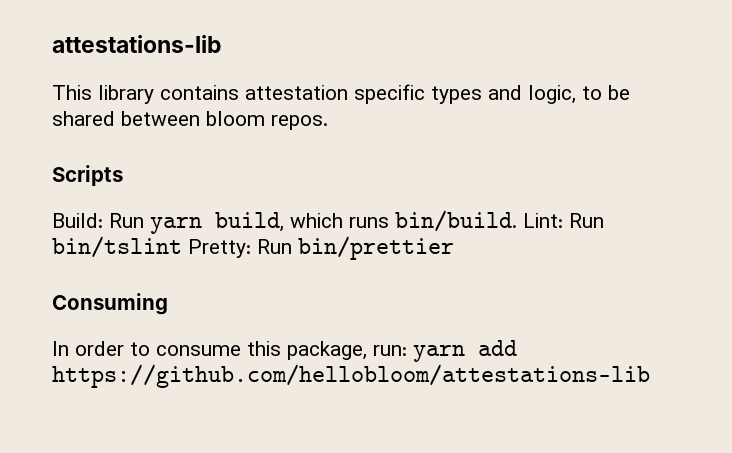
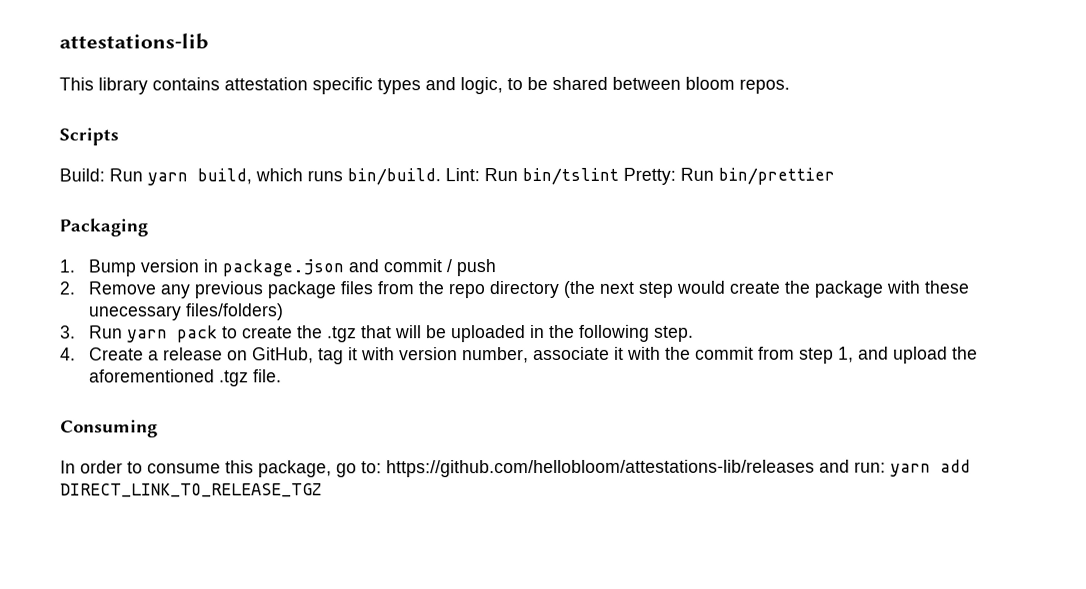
(454, 248) none -> [59,218,148,237] [59,259,497,277] [59,280,970,299] [89,303,285,321] [60,324,695,343] [60,346,979,365] [89,369,283,387] // Packaging // 1. Bump version in package.json and commit / push // 2. Remove any previous package files from the repo directory (the next step would create the package with these unecessary files/folders) // 3. Run yarn pack to create the .tgz that will be uploaded in the following step. // 4. Create a release on GitHub, tag it with version number, associate it with the commit from step 1, and upload the aforementioned .tgz file.
(367, 350) none -> [336,459,850,478] go to: https://github.com/hellobloom/attestations-lib/releases and
[52,364,650,388] https://github.com/hellobloom/attestations-lib -> [60,483,322,498] DIRECT_LINK_TO_RELEASE_TGZ

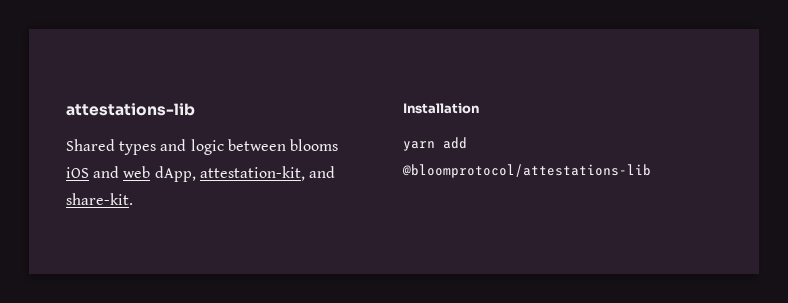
[59,76,790,95] [59,127,119,146] [59,167,835,186] [59,218,148,237] [59,259,497,277] [59,280,970,299] [89,303,285,321] [60,324,695,343] [60,346,979,365] [89,369,283,387] [60,419,158,438] [60,459,886,478] This library contains attestation specific types and logic, to be shared between bloom repos. // Scripts // Build: Run yarn build, which runs bin/build. Lint: Run bin/tslint Pretty: Run bin/prettier // Packaging // 1. Bump version in package.json and commit / push // 2. Remove any previous package files from the repo directory (the next step would create the package with these unecessary files/folders) // 3. Run yarn pack to create the .tgz that will be uploaded in the following step. // 4. Create a release on GitHub, tag it with version number, associate it with the commit from step 1, and upload the aforementioned .tgz file. // Consuming // In order to consume this package, go to: https://github.com/hellobloom/attestations-lib/releases and run: -> [66,139,338,155] [66,166,335,182] [66,193,133,205] [403,103,479,114] Shared types and logic between blooms iOS and web dApp, attestation-kit, and share-kit. // Installation //
[60,483,322,498] DIRECT_LINK_TO_RELEASE_TGZ -> [402,164,651,178] @bloomprotocol/attestations-lib

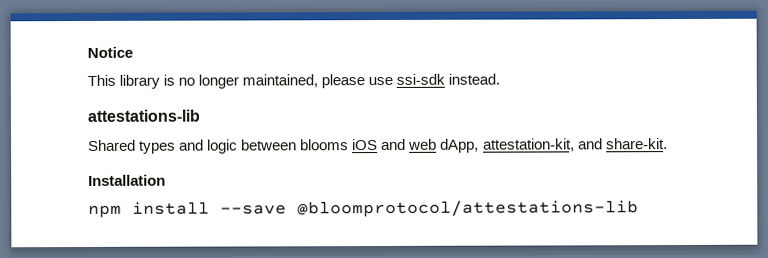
(66, 109) none -> [87,46,133,58] [87,73,501,89] Notice // This library is no longer maintained, please use ssi-sdk instead. //
[403,137,467,151] yarn add -> [88,201,287,218] npm install --save

